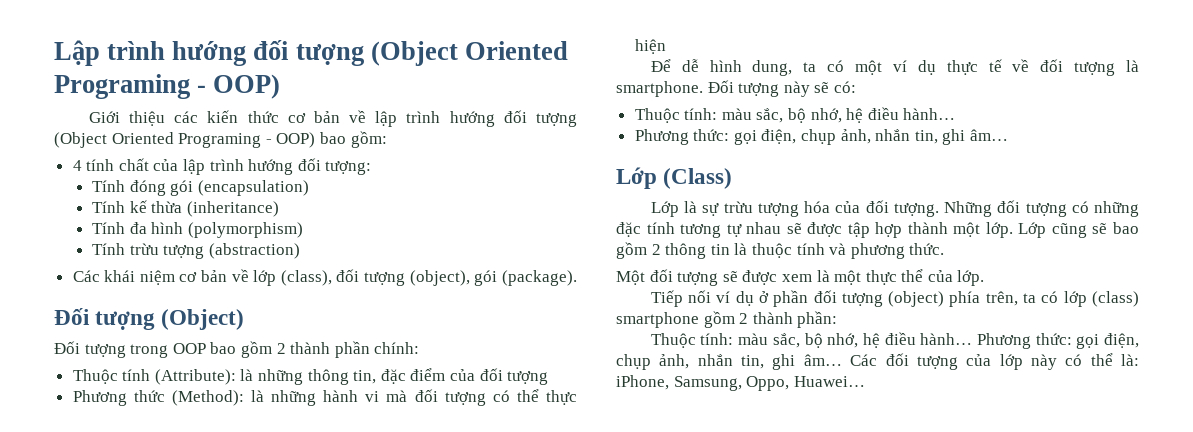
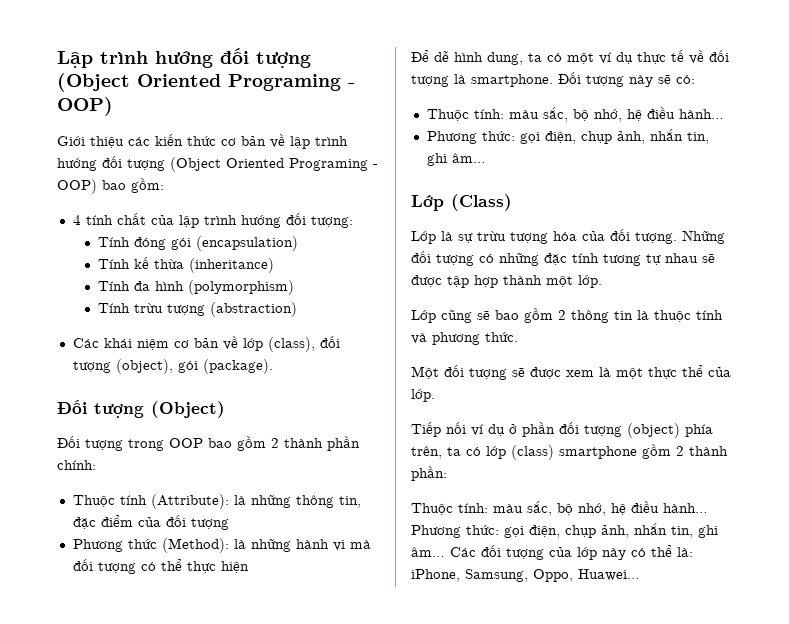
(1013, 230) none -> (602, 281) //

